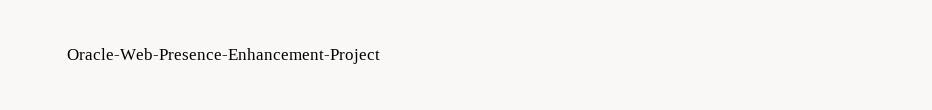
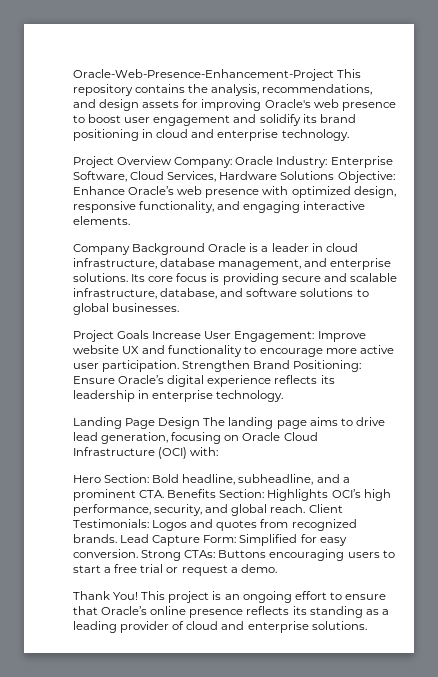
(380, 56) none -> [337,69,362,78] [73,84,373,96] [73,99,396,111] [73,114,356,126] [73,129,349,141] [73,156,393,168] [73,171,395,183] [73,186,396,198] [73,201,366,213] [73,216,130,225] [73,243,358,255] [73,258,392,270] [73,273,397,285] [73,288,369,299] [73,303,180,315] [73,330,366,342] [73,345,394,357] [73,360,362,372] [73,375,335,387] [73,390,284,402] [73,417,385,429] [73,432,318,444] [73,447,219,459] [73,474,350,485] [73,489,391,501] [73,504,343,516] [73,519,357,531] [73,534,347,546] [73,549,395,561] [73,564,277,576] [73,591,386,603] [73,606,389,618] [73,621,367,633] This repository contains the analysis, recommendations, and design assets for improving Oracle's web presence to boost user engagement and solidify its brand positioning in cloud and enterprise technology. // Project Overview Company: Oracle Industry: Enterprise Software, Cloud Services, Hardware Solutions Objective: Enhance Oracle’s web presence with optimized design, responsive functionality, and engaging interactive elements. // Company Background Oracle is a leader in cloud infrastructure, database management, and enterprise solutions. Its core focus is providing secure and scalable infrastructure, database, and software solutions to global businesses. // Project Goals Increase User Engagement: Improve website UX and functionality to encourage more active user participation. Strengthen Brand Positioning: Ensure Oracle’s digital experience reflects its leadership in enterprise technology. // Landing Page Design The landing page aims to drive lead generation, focusing on Oracle Cloud Infrastructure (OCI) with: // Hero Section: Bold headline, subheadline, and a prominent CTA. Benefits Section: Highlights OCI’s high performance, security, and global reach. Client Testimonials: Logos and quotes from recognized brands. Lead Capture Form: Simplified for easy conversion. Strong CTAs: Buttons encouraging users to start a free trial or request a demo. // Thank You! This project is an ongoing effort to ensure that Oracle’s online presence reflects its standing as a leading provider of cloud and enterprise solutions.

